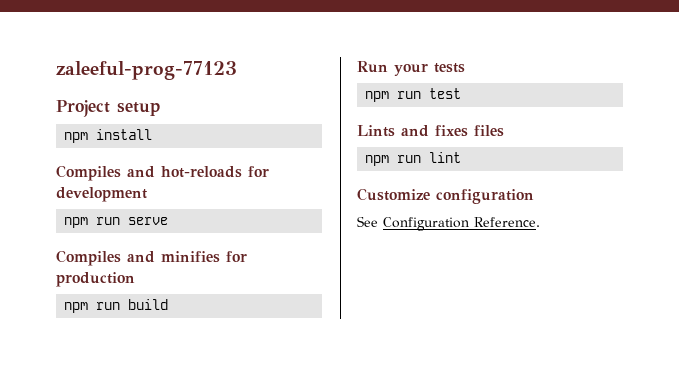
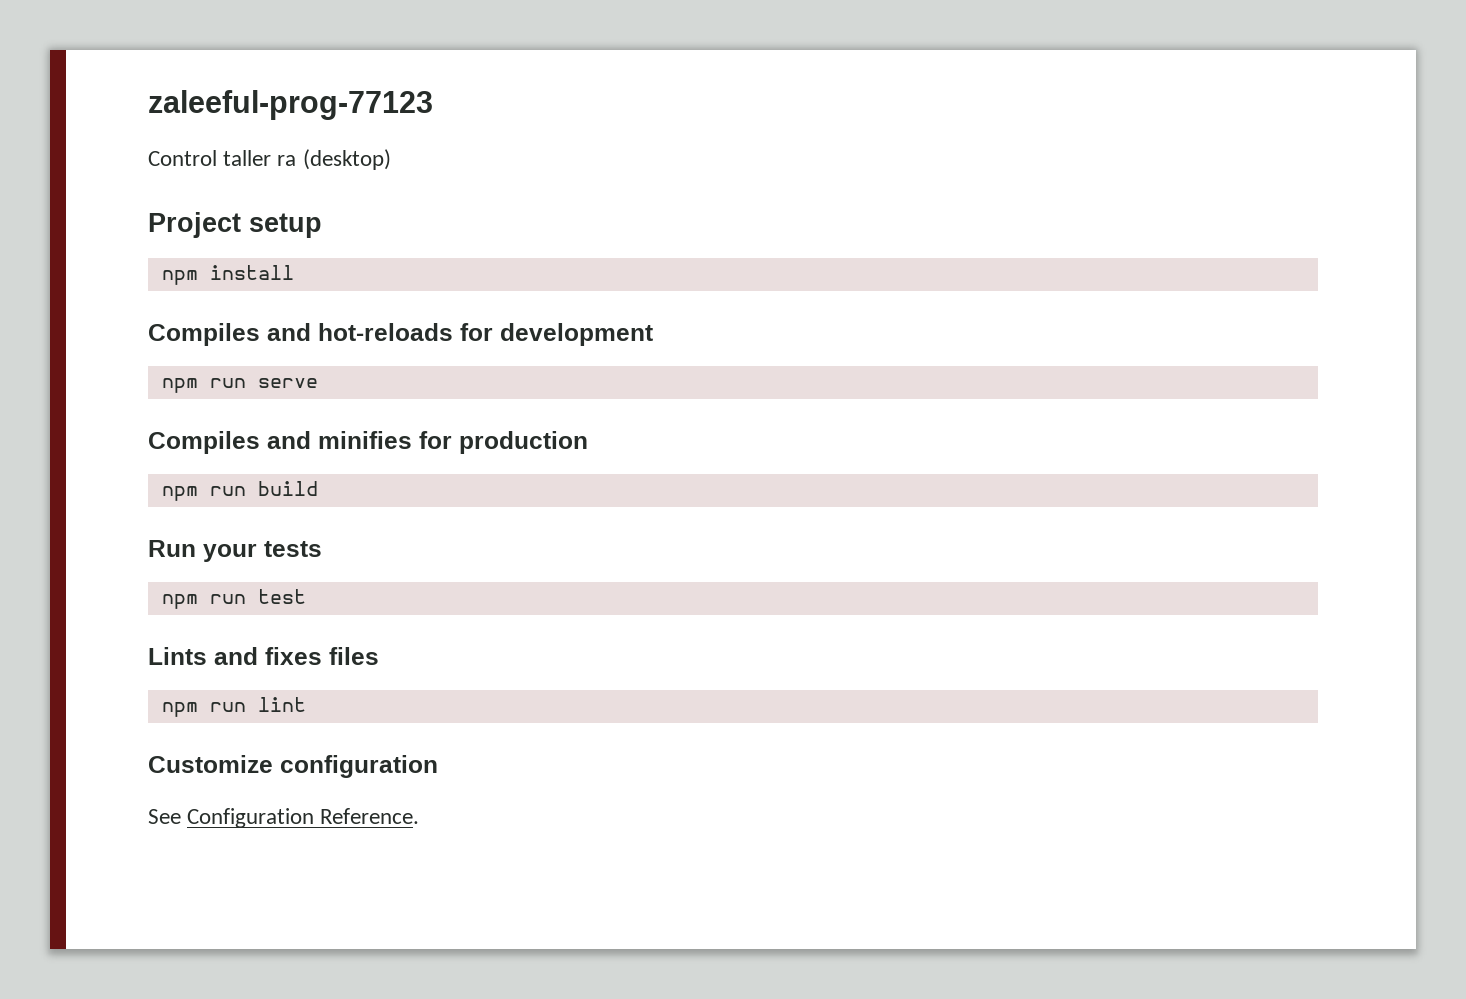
(237, 70) none -> [148,149,391,170] // Control taller ra (desktop)

